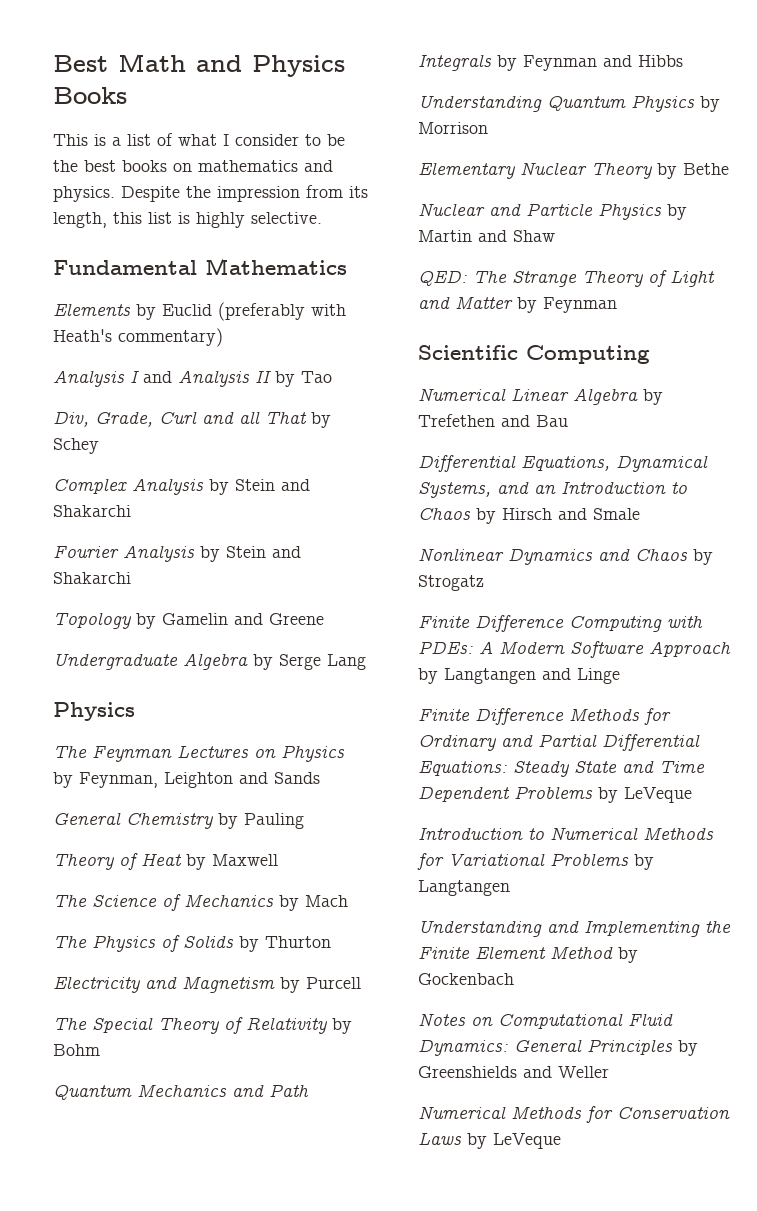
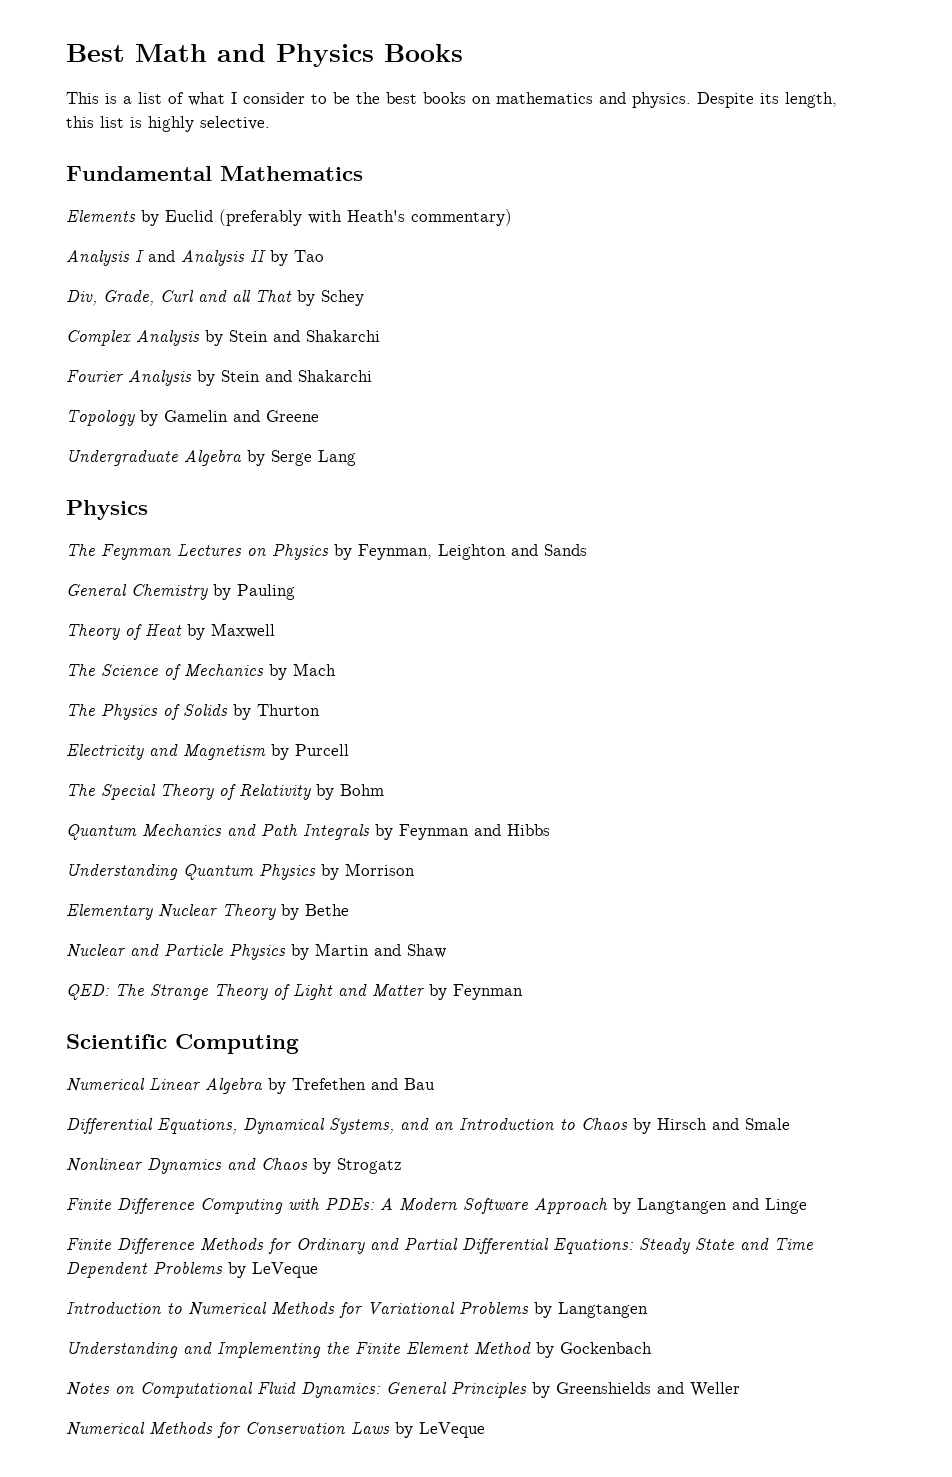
[186,185,343,202] the impression from -> (754, 100) none

